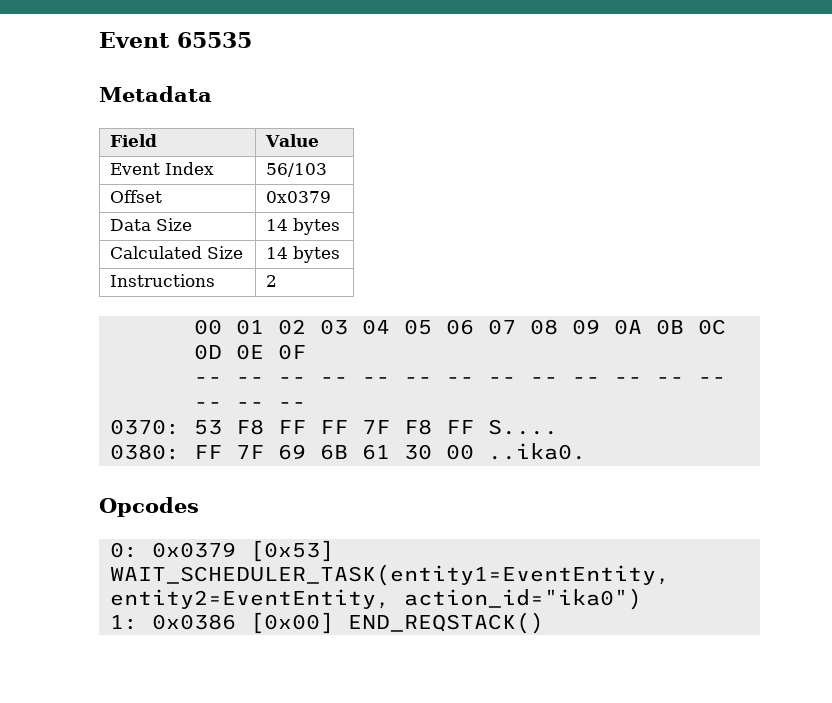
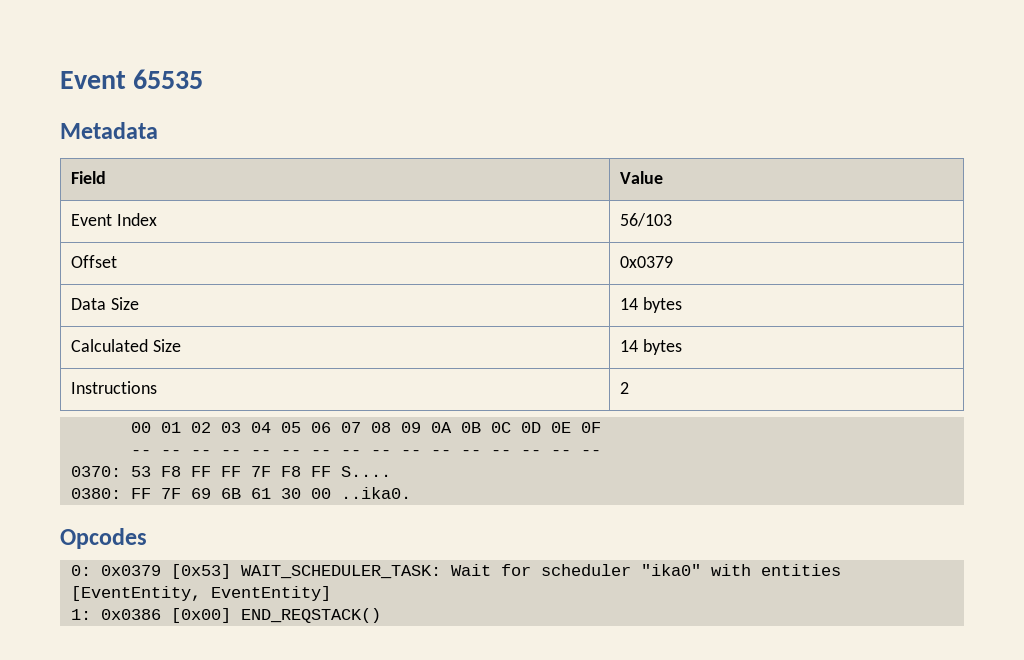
[110,564,671,586] [110,588,643,610] WAIT_SCHEDULER_TASK(entity1=EventEntity, entity2=EventEntity, action_id="ika0") -> [240,564,841,579] [70,586,331,601] WAIT_SCHEDULER_TASK: Wait for scheduler "ika0" with entities [EventEntity, EventEntity]

